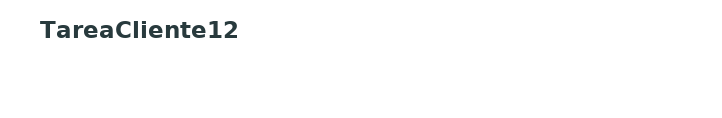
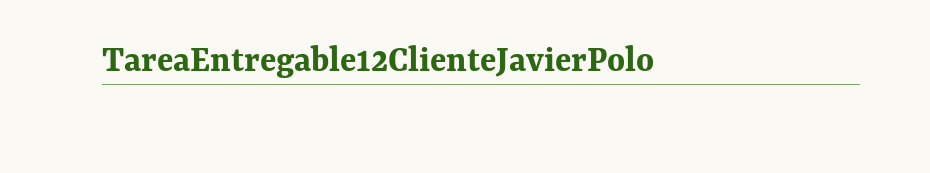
[40,21,239,38] TareaCliente12 -> [102,45,654,78] TareaEntregable12ClienteJavierPolo

